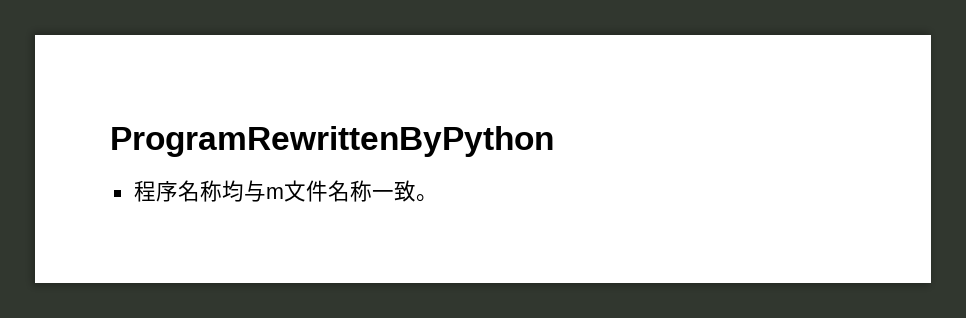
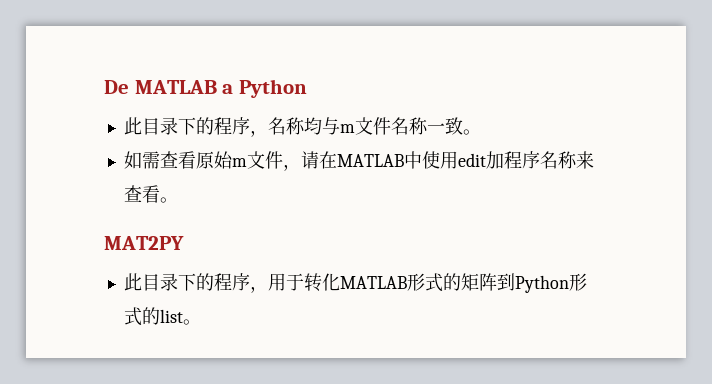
[110,126,554,157] [133,180,178,202] ProgramRewrittenByPython // 程序 -> [104,79,308,98] [123,117,268,137] De MATLAB a Python // 此目录下的程序，
(438, 198) none -> [123,151,594,171] [123,185,178,203] [104,236,184,250] [123,273,587,293] [123,307,201,326] // 如需查看原始m文件，请在MATLAB中使用edit加程序名称来查看。 // MAT2PY // 此目录下的程序，用于转化MATLAB形式的矩阵到Python形式的list。

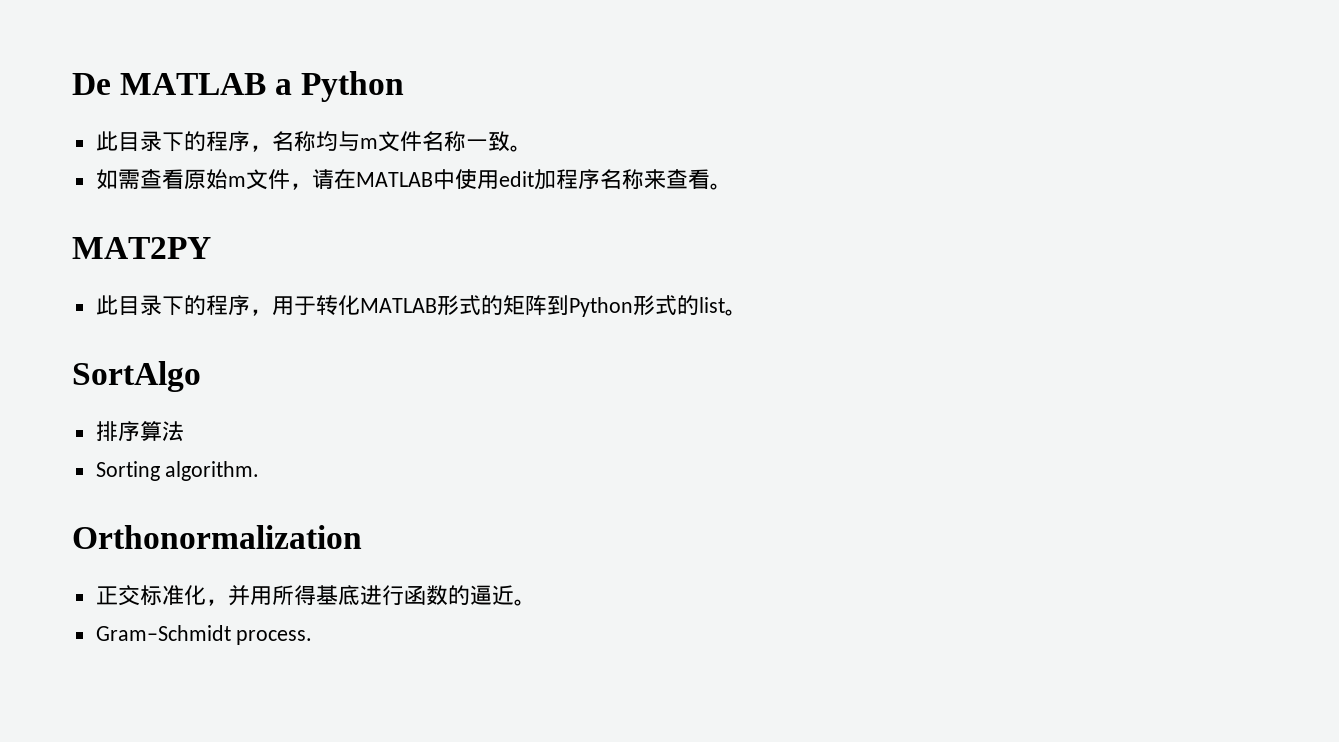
(201, 322) none -> [72,361,201,392] [95,421,184,441] [95,461,260,481] [72,525,362,549] [95,585,536,606] [95,625,313,645] // SortAlgo // 排序算法 // Sorting algorithm. // Orthonormalization // 正交标准化，并用所得基底进行函数的逼近。 // Gram–Schmidt process.

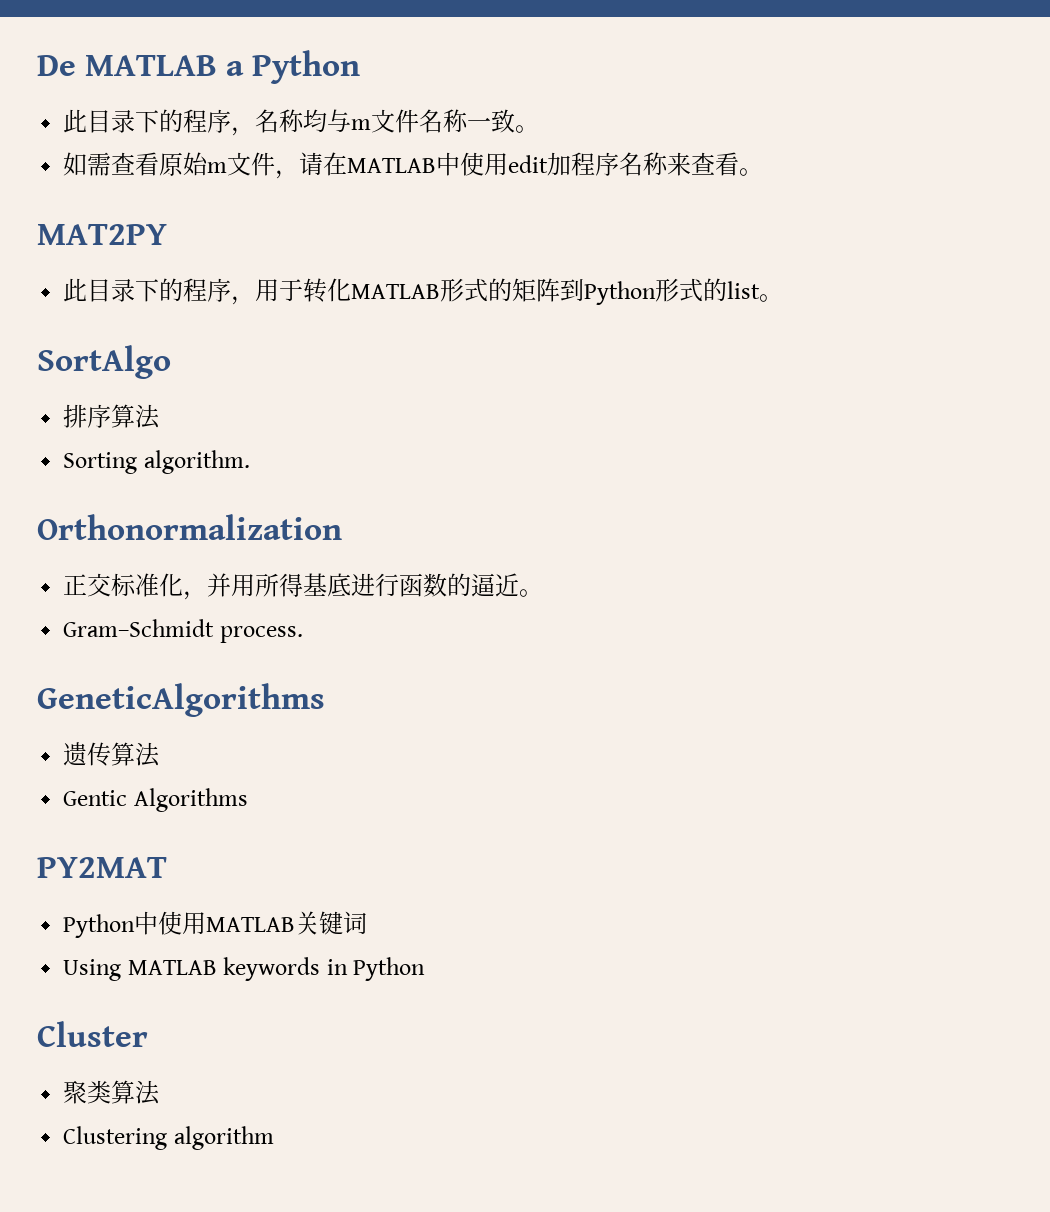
(313, 637) none -> [37,683,325,717] [63,742,161,767] [63,788,248,812] [37,857,167,878] [63,911,368,938] [63,957,426,981] [37,1021,148,1047] [63,1080,161,1105] [63,1126,274,1150] // GeneticAlgorithms // 遗传算法 // Gentic Algorithms // PY2MAT // Python中使用MATLAB关键词 // Using MATLAB keywords in Python // Cluster // 聚类算法 // Clustering algorithm

